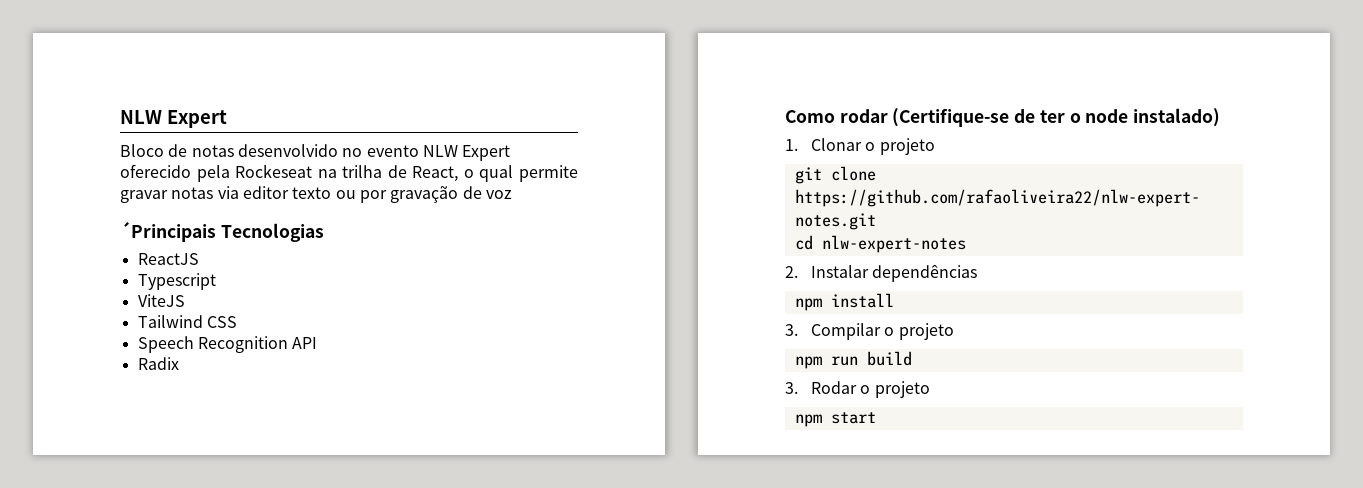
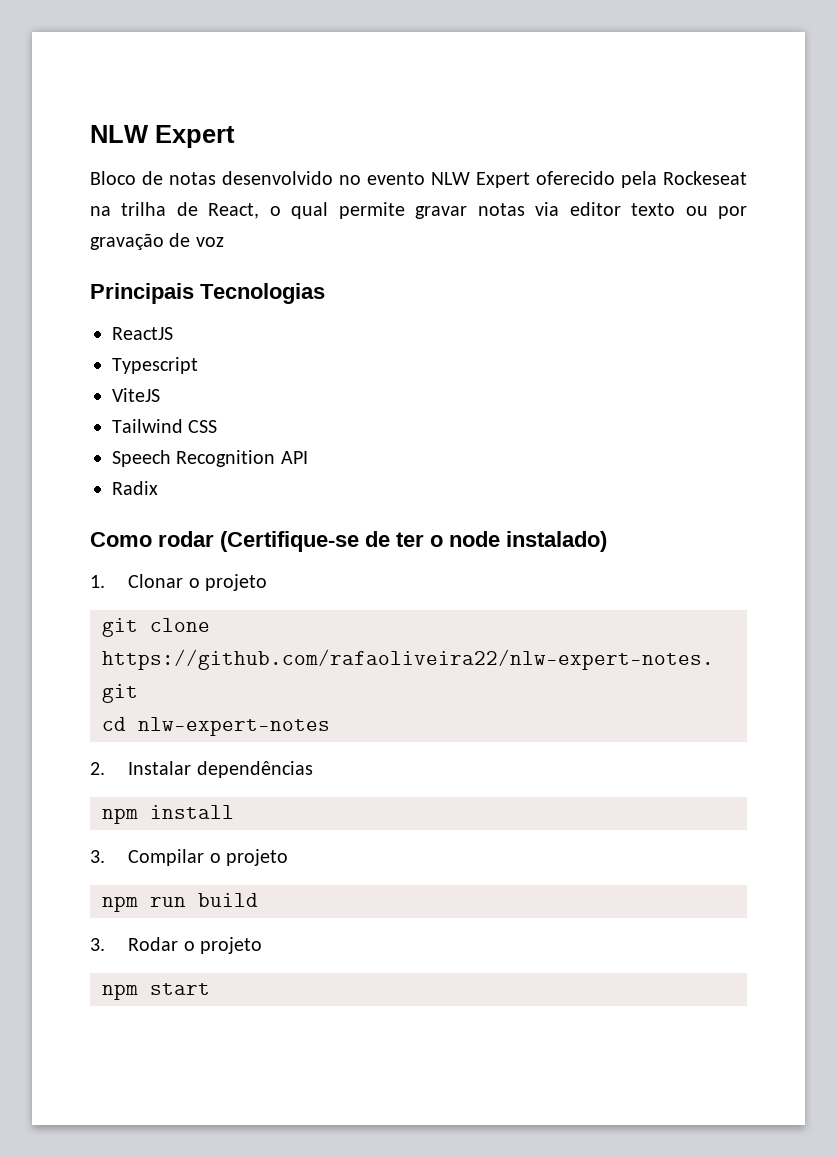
[120,222,216,242] ´Principais -> [90,283,194,304] Principais

